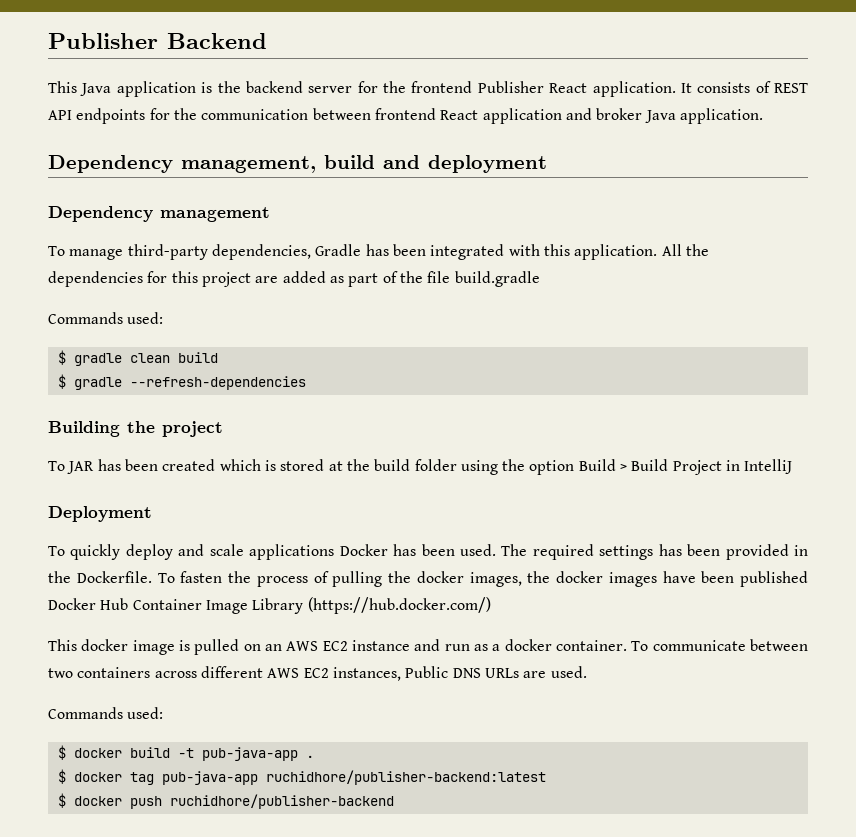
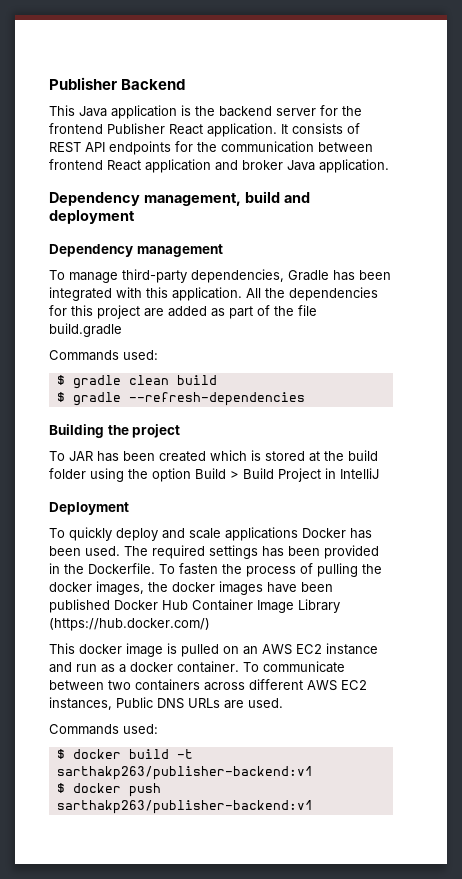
[201,747,314,761] [57,769,546,785] pub-java-app . // $ docker tag pub-java-app ruchidhore/publisher-backend:latest -> [56,766,313,780] sarthakp263/publisher-backend:v1
[169,794,394,809] ruchidhore/publisher-backend -> [56,800,313,814] sarthakp263/publisher-backend:v1

